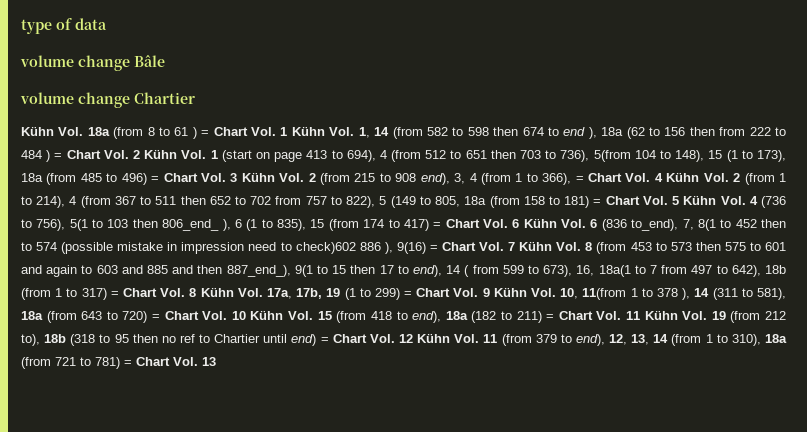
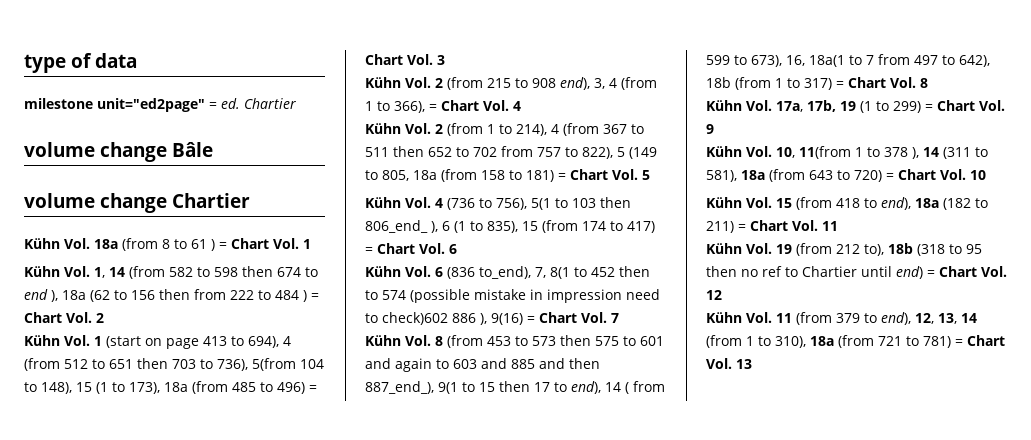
(107, 24) none -> [24,98,296,112] // milestone unit="ed2page" = ed. Chartier
(288, 131) none -> (311, 244) //
(140, 154) none -> (104, 318) //
(238, 177) none -> (445, 60) //
(663, 177) none -> (521, 106) //
(680, 200) none -> (650, 175) //
(520, 223) none -> (457, 249) //
(516, 246) none -> (619, 318) //
(197, 292) none -> (928, 83) //
(490, 292) none -> (714, 129) //
(246, 315) none -> (986, 175) //
(640, 315) none -> (838, 226) //
(413, 338) none -> (722, 295) //

